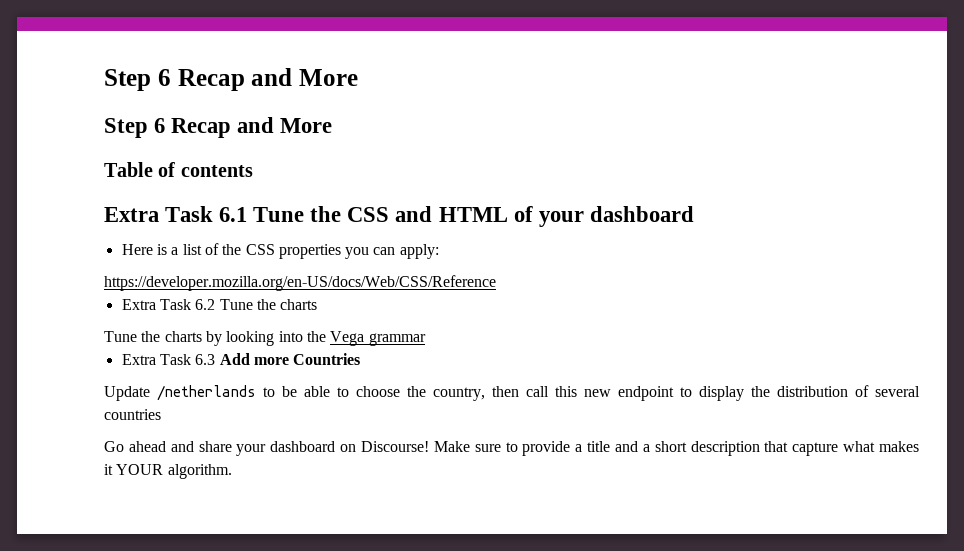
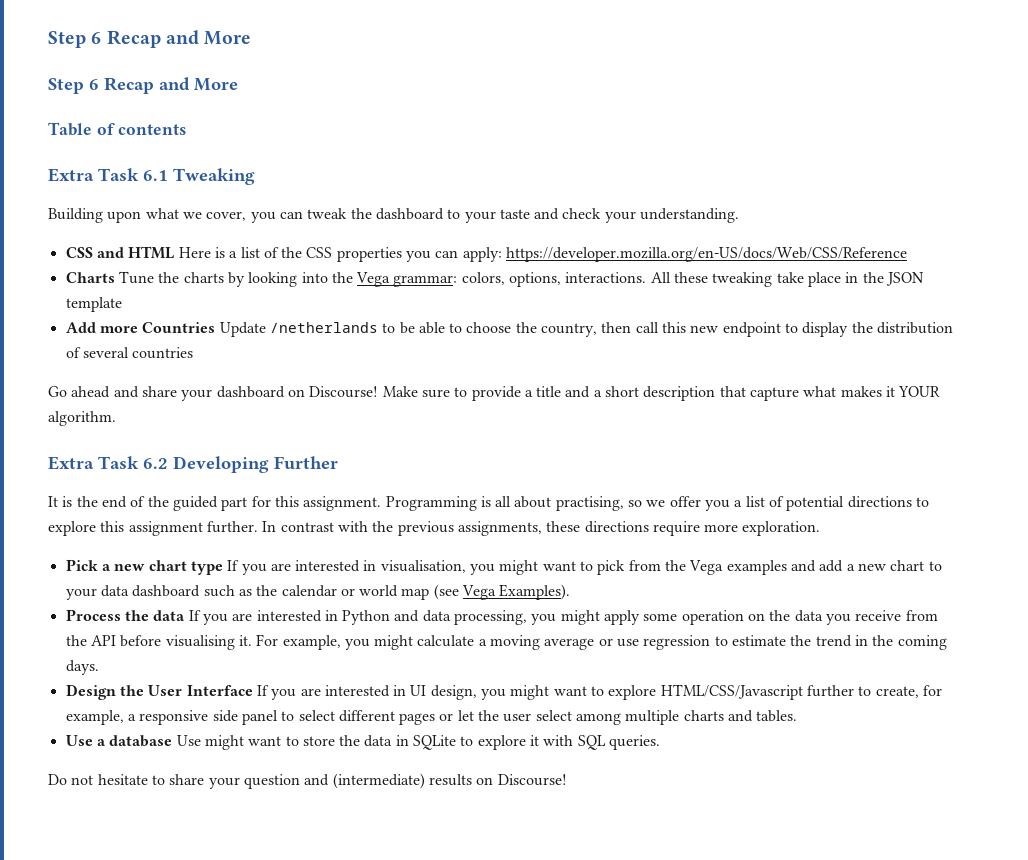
[253,206,694,227] Tune the CSS and HTML of your dashboard // -> [173,168,255,185] [48,208,740,223] [65,246,175,259] Tweaking // Building upon what we cover, you can tweak the dashboard to your taste and check your understanding. // CSS and HTML
(439, 251) // -> (502, 254) none
[121,299,318,310] Extra Task 6.2 Tune the charts // -> [65,272,115,283] Charts
[368,333,426,346] [121,354,216,365] grammar // Extra Task 6.3 -> [393,272,925,287] [65,297,122,312] grammar: colors, options, interactions. All these tweaking take place in the JSON template //
(361, 359) // -> (216, 327) none
(232, 471) none -> [48,456,338,473] [48,496,930,511] [48,521,821,536] [65,559,942,575] [65,584,571,600] [65,609,938,625] [65,634,947,650] [65,660,99,675] [65,684,943,700] [65,710,798,725] [65,735,661,750] [48,773,567,789] // Extra Task 6.2 Developing Further // It is the end of the guided part for this assignment. Programming is all about practising, so we offer you a list of potential directions to explore this assignment further. In contrast with the previous assignments, these directions require more exploration. // Pick a new chart type If you are interested in visualisation, you might want to pick from the Vega examples and add a new chart to your data dashboard such as the calendar or world map (see Vega Examples). // Process the data If you are interested in Python and data processing, you might apply some operation on the data you receive from the API before visualising it. For example, you might calculate a moving average or use regression to estimate the trend in the coming days. // Design the User Interface If you are interested in UI design, you might want to explore HTML/CSS/Javascript further to create, for example, a responsive side panel to select different pages or let the user select among multiple charts and tables. // Use a database Use might want to store the data in SQLite to explore it with SQL queries. // Do not hesitate to share your question and (intermediate) results on Discourse!

